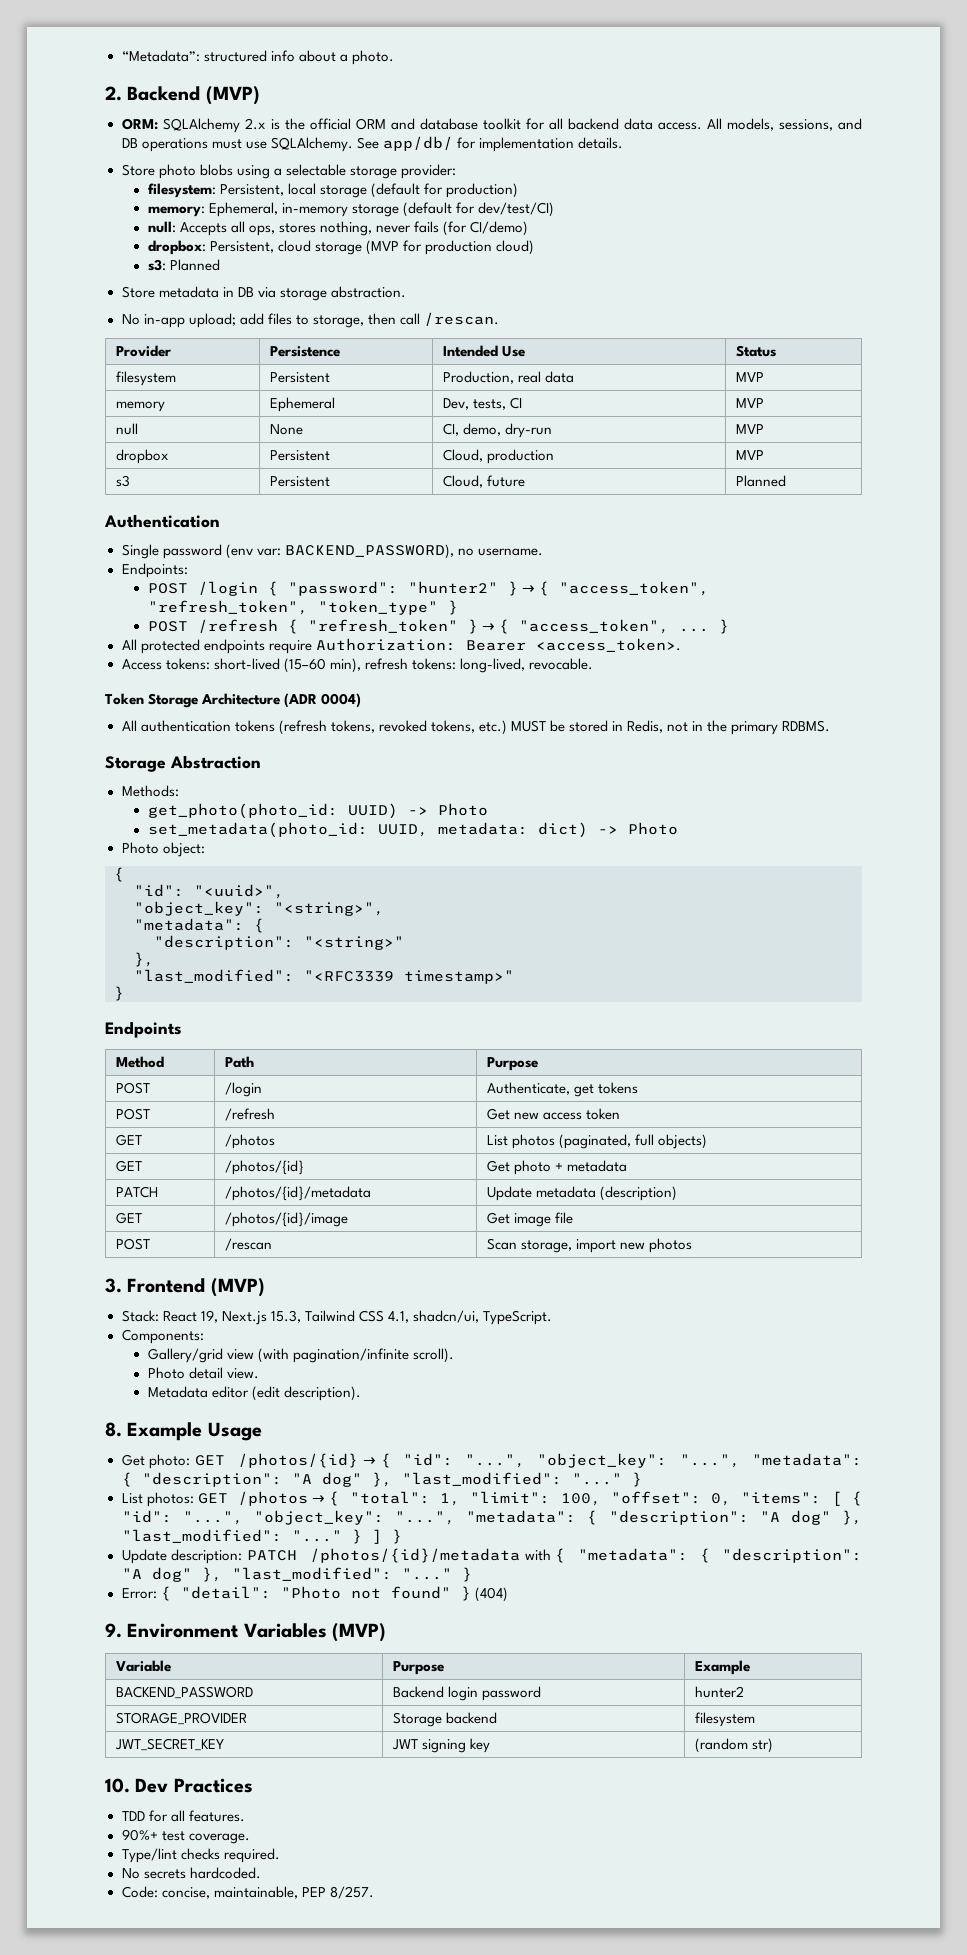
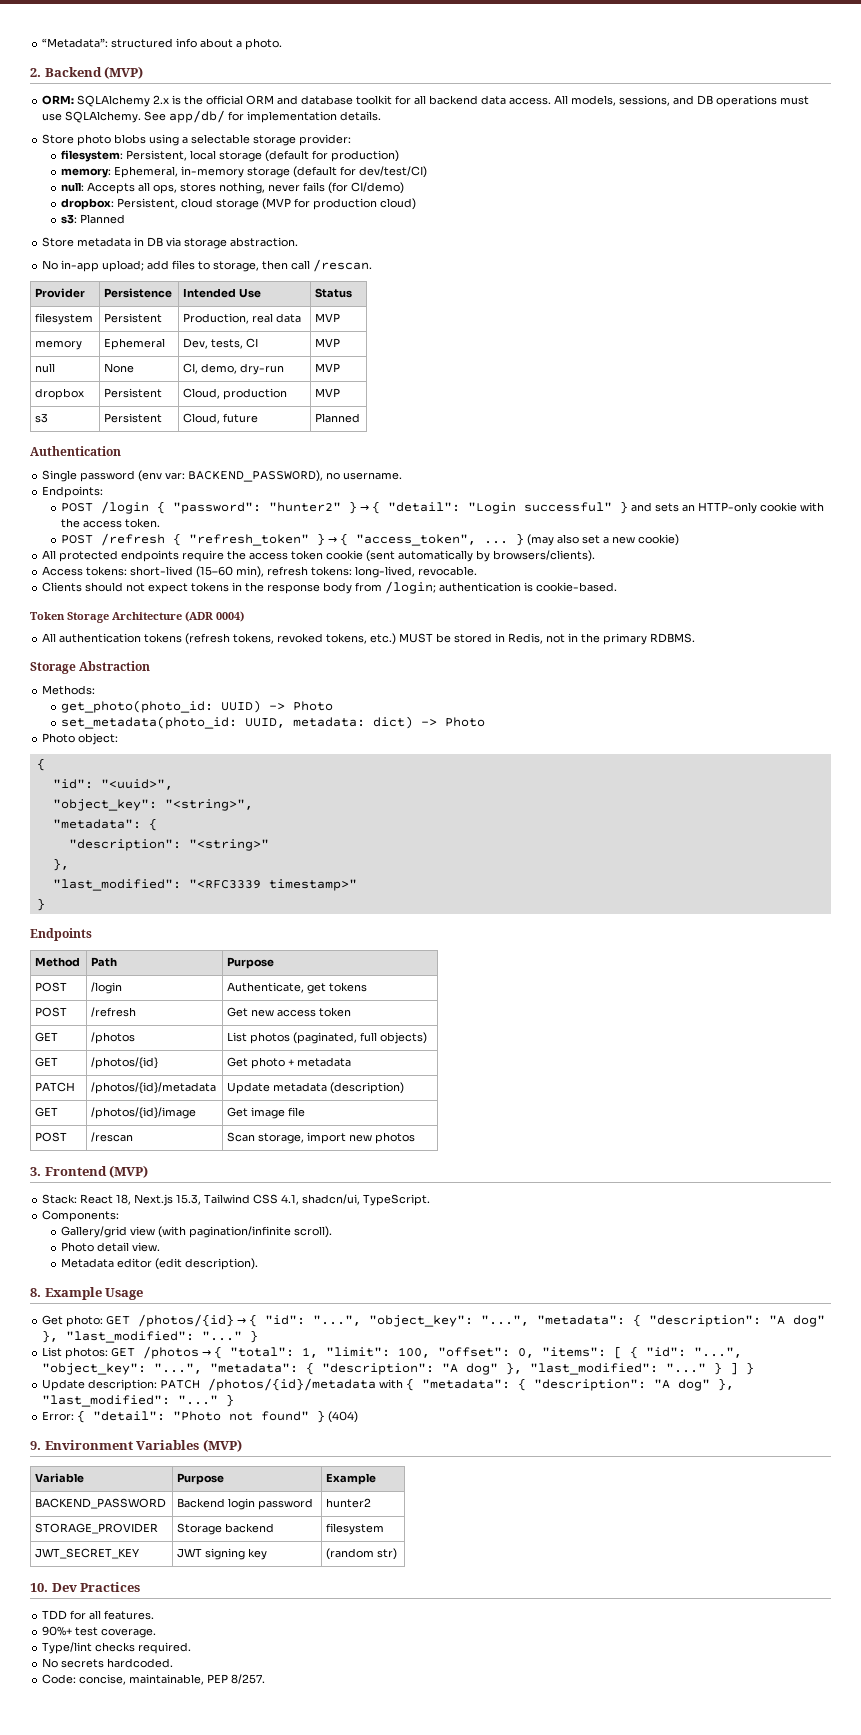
[558,581,709,596] [147,600,458,615] "access_token", "refresh_token", "token_type" } -> [388,501,825,514] [61,518,161,528] "detail": "Login successful" } and sets an HTTP-only cookie with the access token.
[121,638,681,654] // All protected endpoints require Authorization: Bearer <access_token>. -> [527,534,680,546] [42,550,596,562] (may also set a new cookie) // All protected endpoints require the access token cookie (sent automatically by browsers/clients).
(593, 664) none -> [42,581,618,594] // Clients should not expect tokens in the response body from /login; authentication is cookie-based.
[200,1310,218,1323] 19, -> [116,1194,132,1205] 18,

